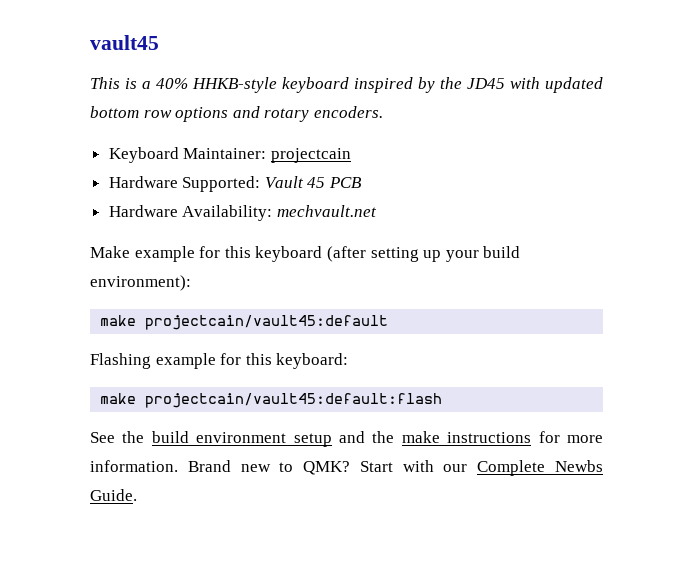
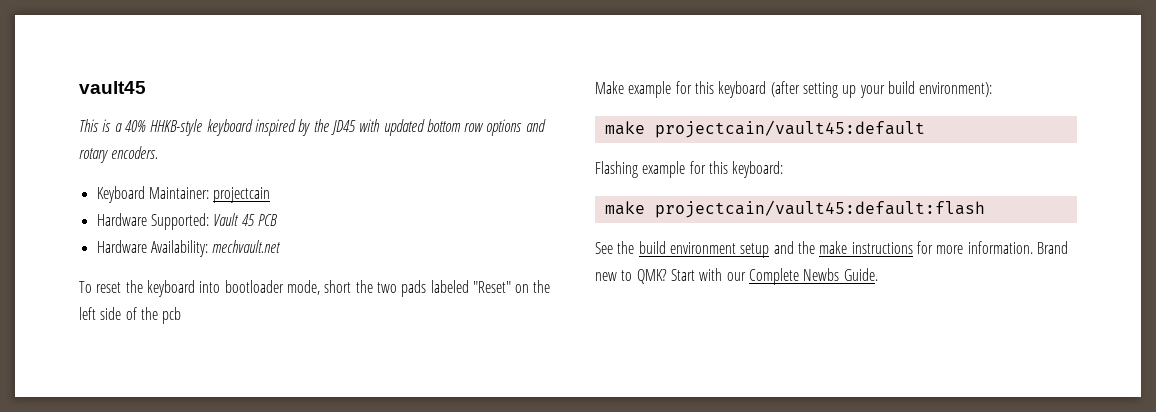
(377, 211) none -> [79,280,551,297] [79,307,182,324] // To reset the keyboard into bootloader mode, short the two pads labeled "Reset" on the left side of the pcb

